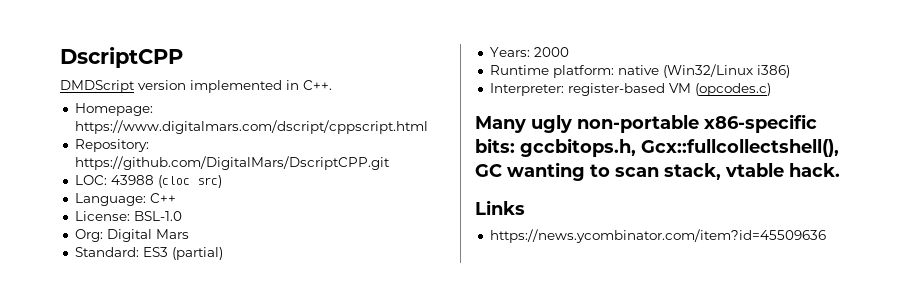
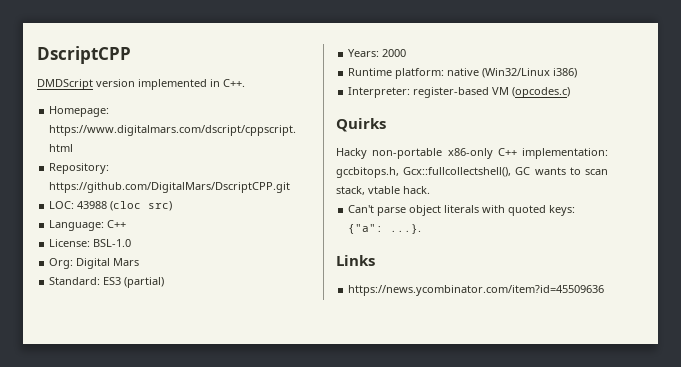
[475,114,817,133] [475,138,515,153] Many ugly non-portable x86-specific bits: -> [336,118,386,132] [336,148,608,159] Quirks // Hacky non-portable x86-only C++ implementation:
[507,162,585,181] wanting -> [534,167,566,175] wants
(840, 170) none -> [348,205,576,216] [348,224,422,234] // Can't parse object literals with quoted keys: {"a": ...}.

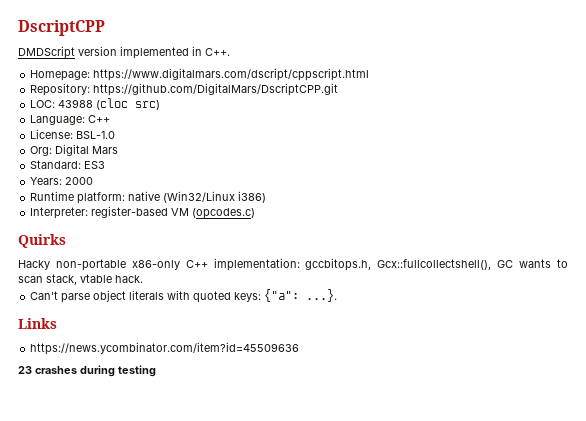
[124,277,165,288] (partial) -> (106, 165) none
(605, 290) none -> [18,365,156,377] // 23 crashes during testing

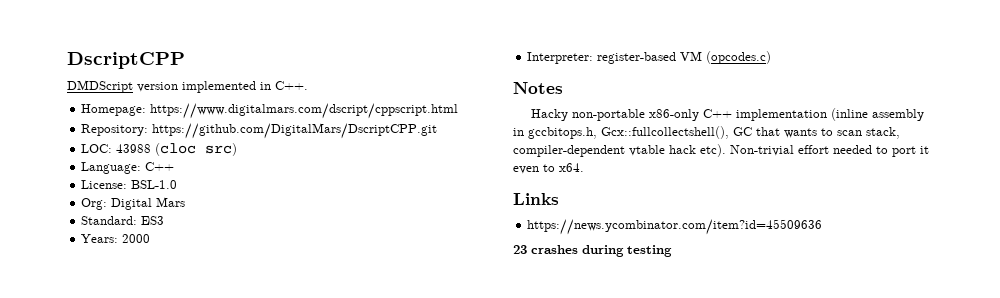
[30,191,267,204] // Runtime platform: native (Win32/Linux i386) -> (151, 238) none
[18,234,66,248] Quirks -> [513,82,563,94] Notes
[213,258,300,271] implementation: -> [736,108,925,121] [513,128,524,136] implementation (inline assembly in
(514, 264) none -> [756,127,780,136] that
[80,274,143,283] [30,289,338,303] vtable hack. // Can't parse object literals with quoted keys: {"a": ...}. -> [513,144,929,157] [513,163,584,174] compiler-dependent vtable hack etc). Non-trivial effort needed to port it even to x64.

